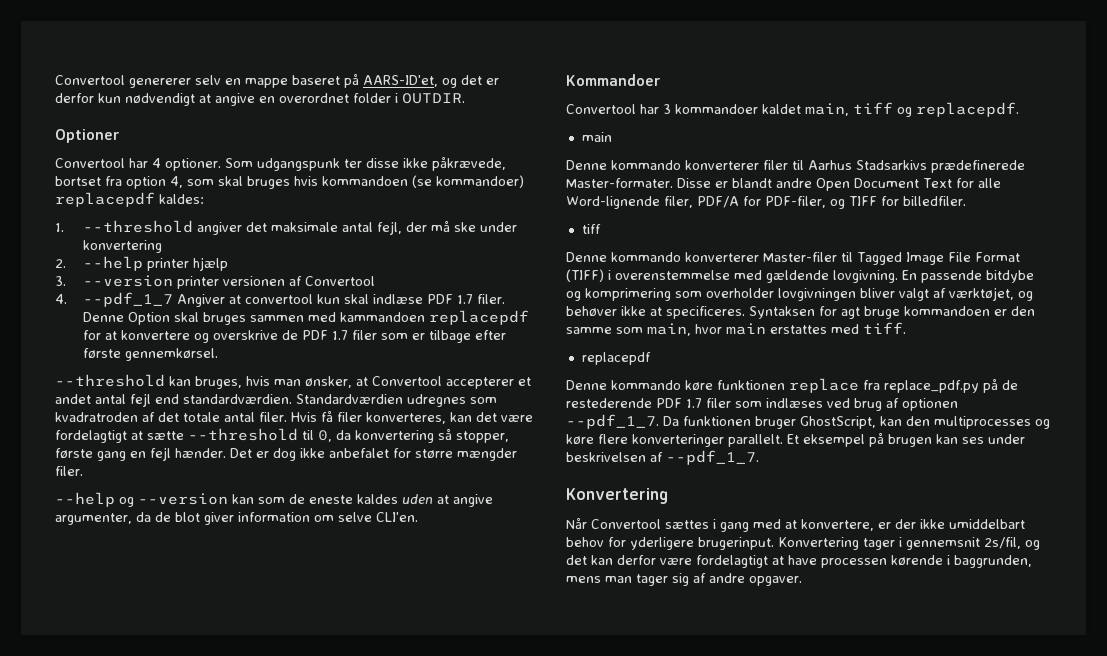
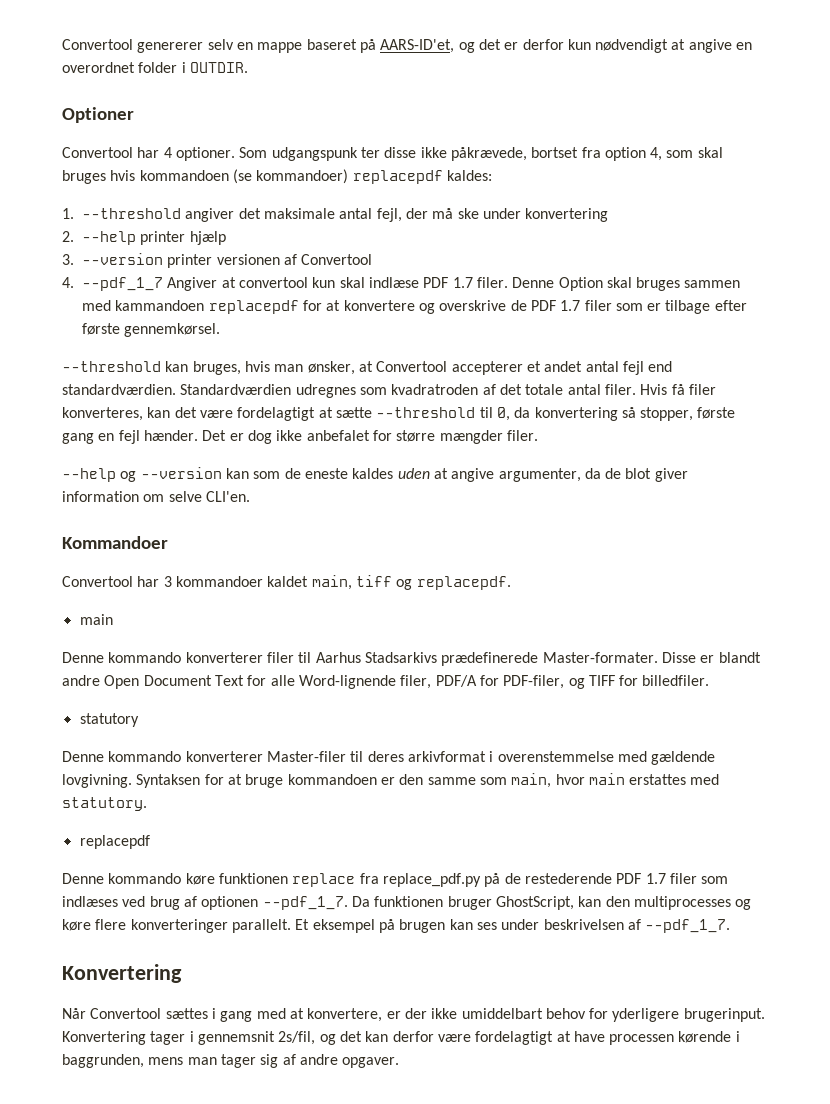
[581,224,601,234] tiff -> [79,713,139,727] statutory
[857,252,1020,265] [566,269,604,282] Tagged Image File Format (TIFF) -> [367,751,486,762] deres arkivformat
[902,270,1034,283] [566,287,1033,301] [566,306,745,319] En passende bitdybe og komprimering som overholder lovgivningen bliver valgt af værktøjet, og behøver ikke at specificeres. -> (132, 781) none
[841,307,860,319] agt -> [227,774,242,785] at
[863,322,906,334] tiff. -> [62,797,147,811] statutory.

